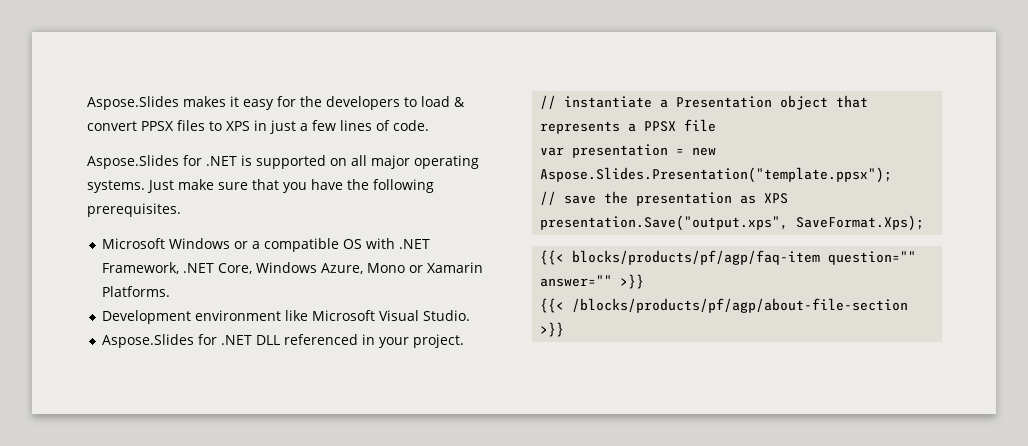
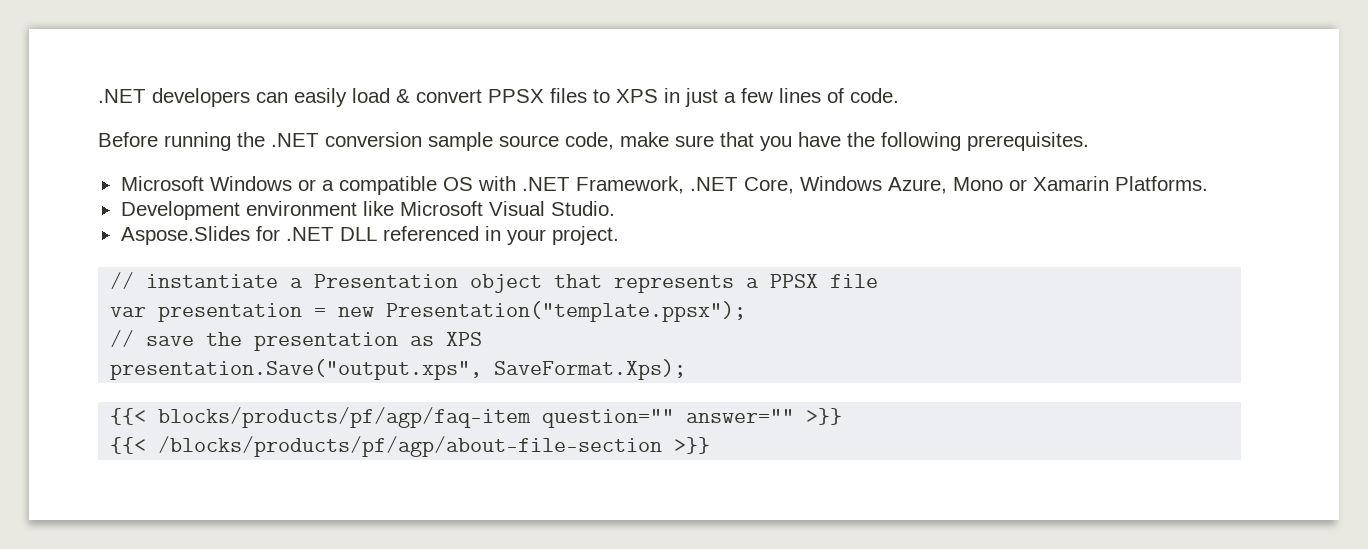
[87,96,417,110] Aspose.Slides makes it easy for the developers to -> [98,88,347,107] .NET developers can easily
[87,155,479,169] [87,180,174,193] Aspose.Slides for .NET is supported on all major operating systems. Just -> [98,132,614,151] Before running the .NET conversion sample source code,
[540,167,893,183] Aspose.Slides.Presentation("template.ppsx"); -> [386,301,747,322] Presentation("template.ppsx");

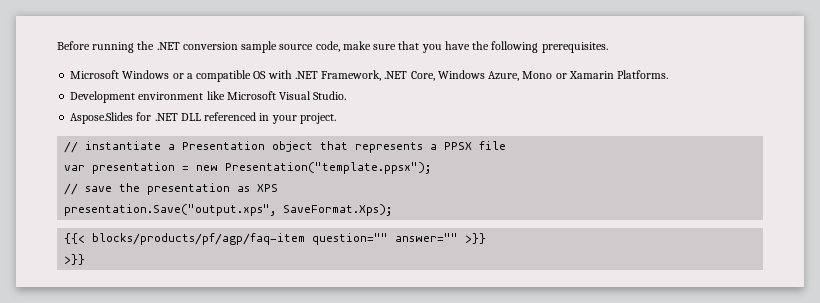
[98,88,899,107] .NET developers can easily load & convert PPSX files to XPS in just a few lines of code. // -> (57, 45) none
[110,436,663,457] {{< /blocks/products/pf/agp/about-file-section -> (487, 238) none

